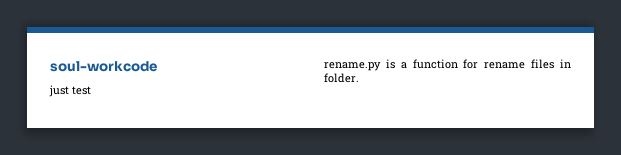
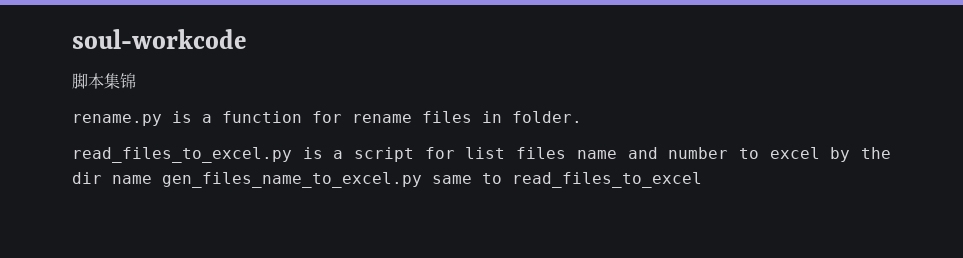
[49,85,91,97] just test -> [72,73,136,89] 脚本集锦
(359, 78) none -> [72,147,892,163] [72,172,702,188] // read_files_to_excel.py is a script for list files name and number to excel by the dir name gen_files_name_to_excel.py same to read_files_to_excel

